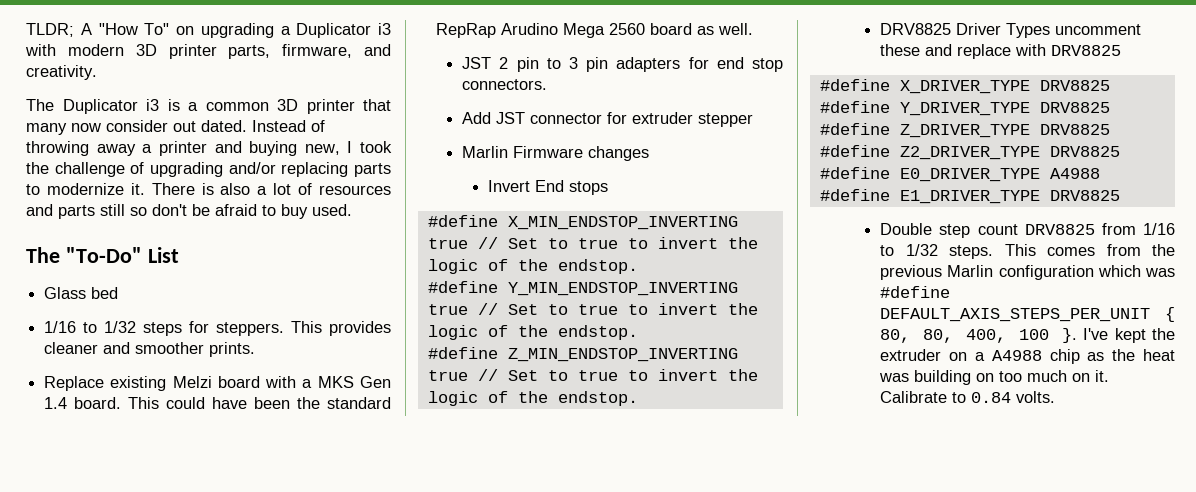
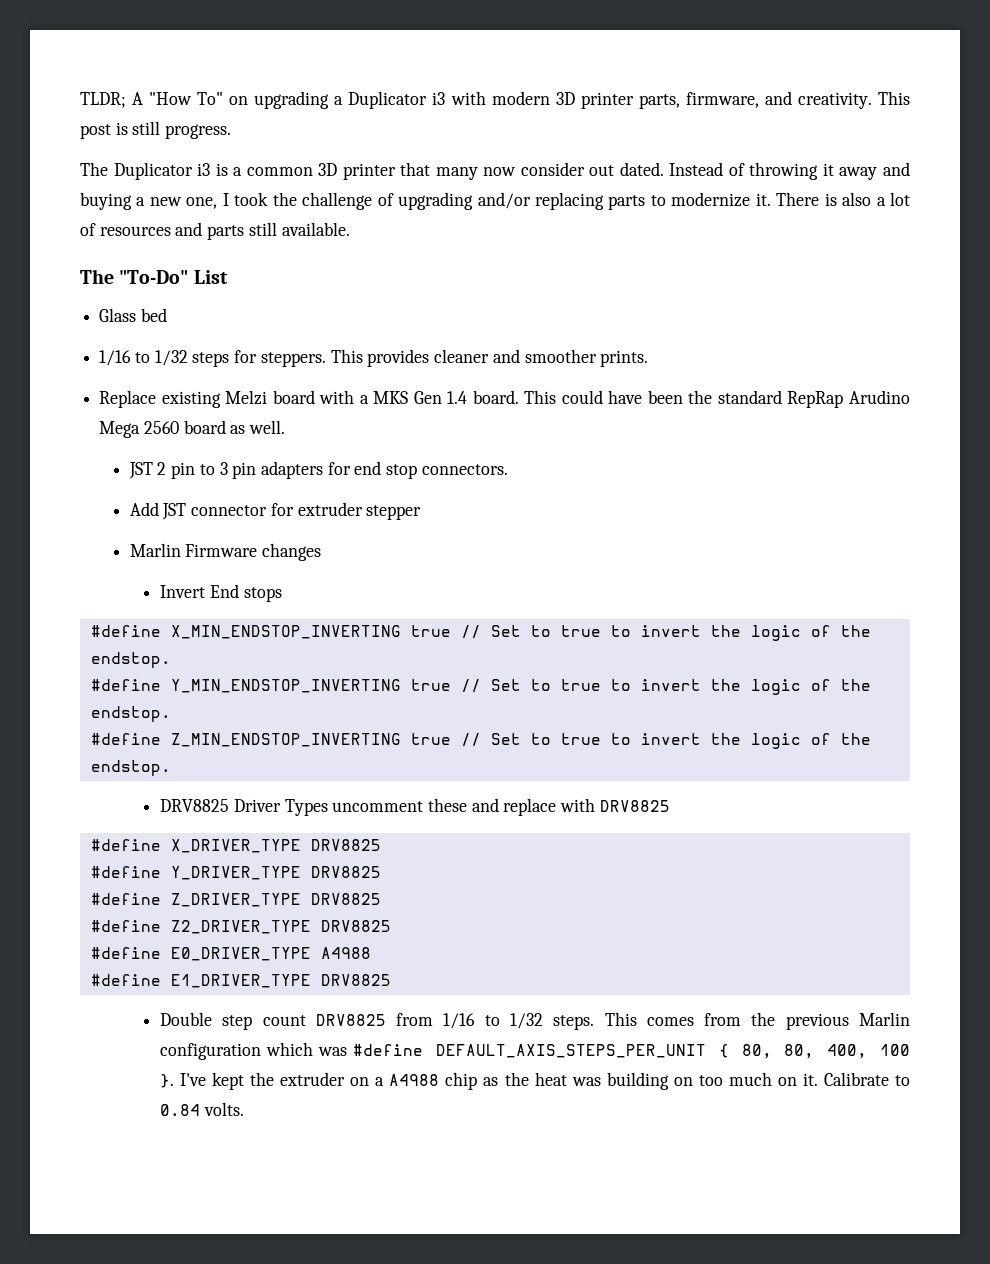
(97, 72) none -> [877,91,910,105] [80,121,232,139] This post is still progress.
[96,141,340,156] away a printer and buying new, -> [822,162,910,180] [80,192,218,210] it away and buying a new one,
[130,204,352,219] so don't be afraid to buy used. -> [281,222,350,236] available.

